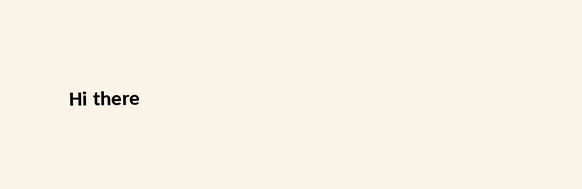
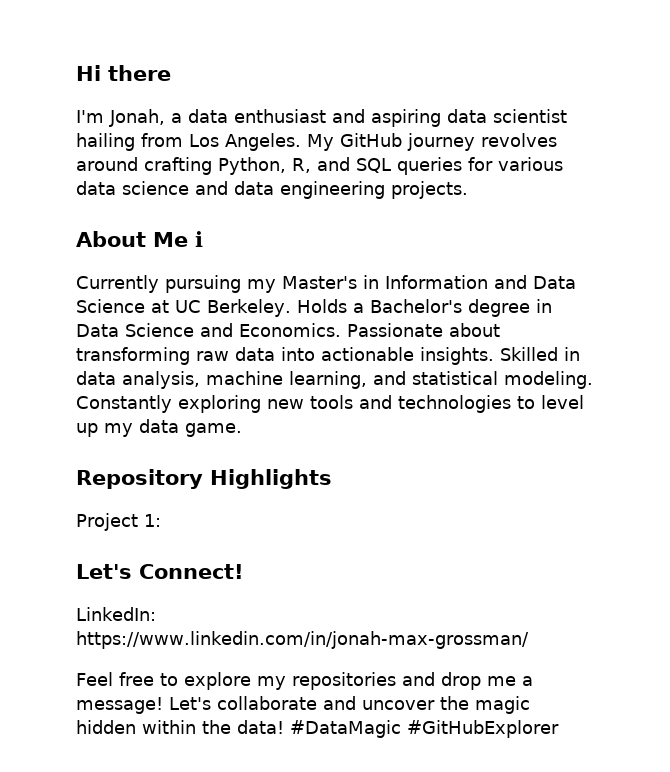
(141, 98) none -> [76,109,567,127] [76,133,557,151] [76,157,563,175] [76,181,468,199] [76,231,203,247] [76,275,576,293] [76,299,552,317] [76,323,500,337] [76,347,580,365] [76,371,593,389] [76,395,584,413] [76,419,242,437] [76,469,332,489] [76,513,161,531] [76,564,244,579] [76,607,156,621] [76,631,529,649] [76,672,533,690] [76,696,530,714] [76,720,559,738] // I'm Jonah, a data enthusiast and aspiring data scientist hailing from Los Angeles. My GitHub journey revolves around crafting Python, R, and SQL queries for various data science and data engineering projects. // About Me ℹ // Currently pursuing my Master's in Information and Data Science at UC Berkeley. Holds a Bachelor's degree in Data Science and Economics. Passionate about transforming raw data into actionable insights. Skilled in data analysis, machine learning, and statistical modeling. Constantly exploring new tools and technologies to level up my data game. // Repository Highlights // Project 1: // Let's Connect! // LinkedIn: https://www.linkedin.com/in/jonah-max-grossman/ // Feel free to explore my repositories and drop me a message! Let's collaborate and uncover the magic hidden within the data! #DataMagic #GitHubExplorer

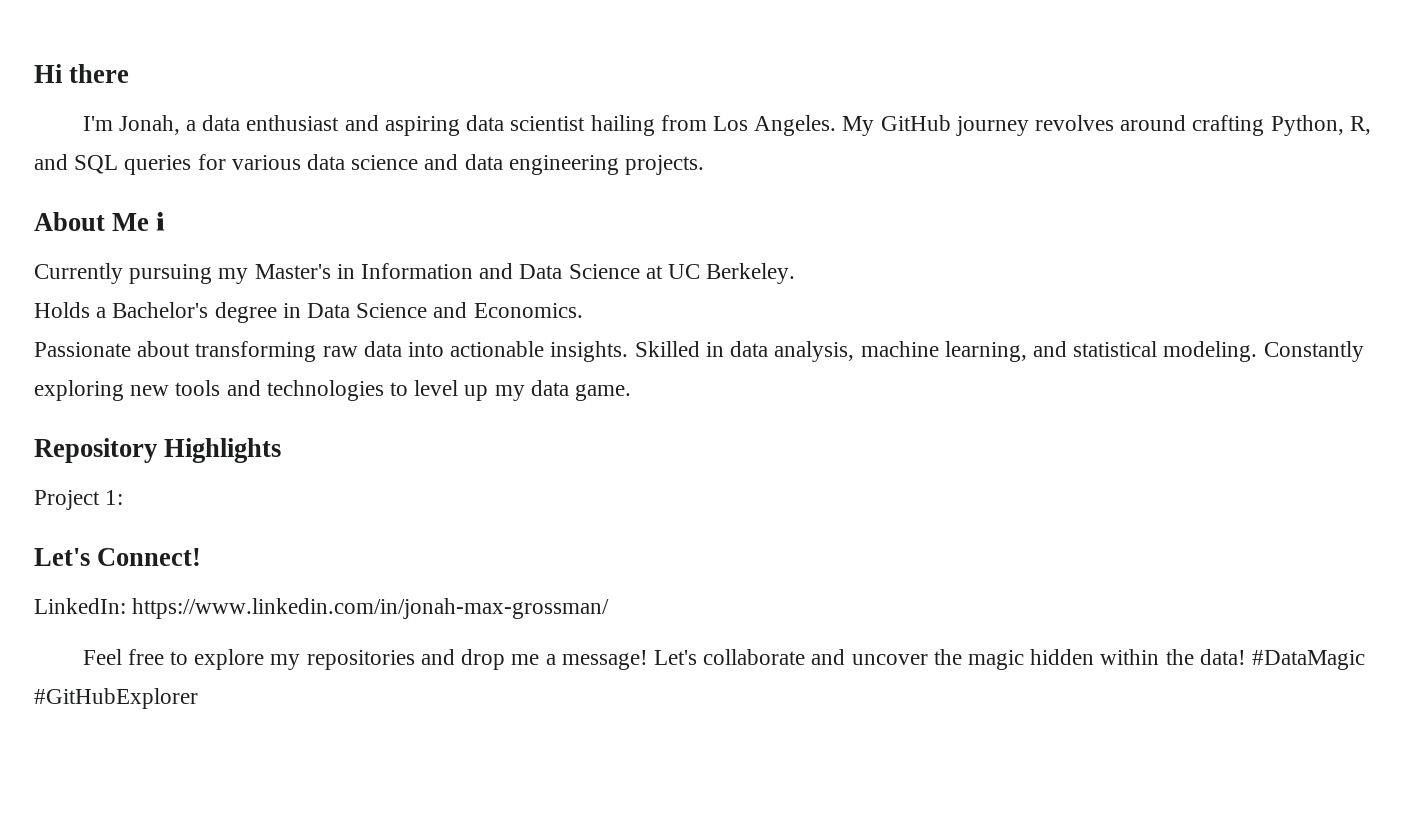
(291, 308) none -> (796, 273) //
(341, 330) none -> (583, 310) //

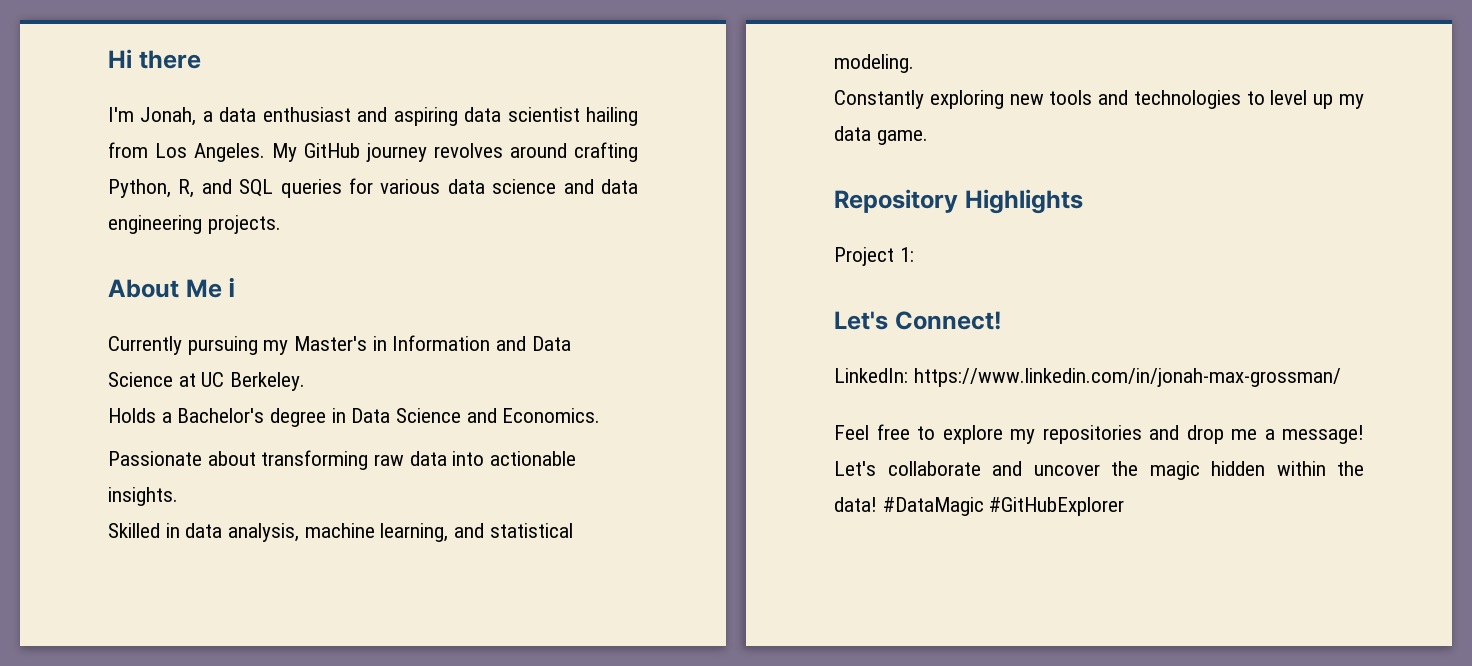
(629, 351) none -> (178, 496) //
(1258, 351) none -> (914, 63) //

